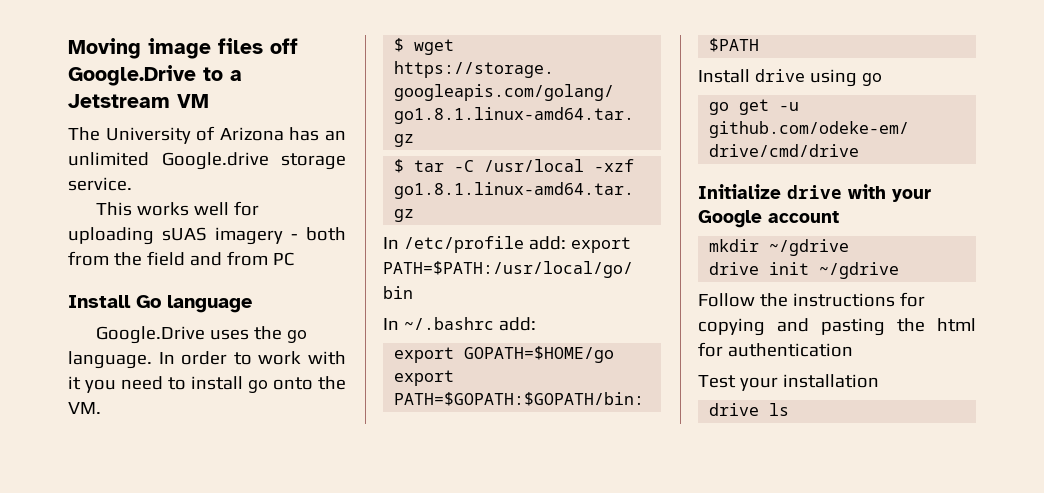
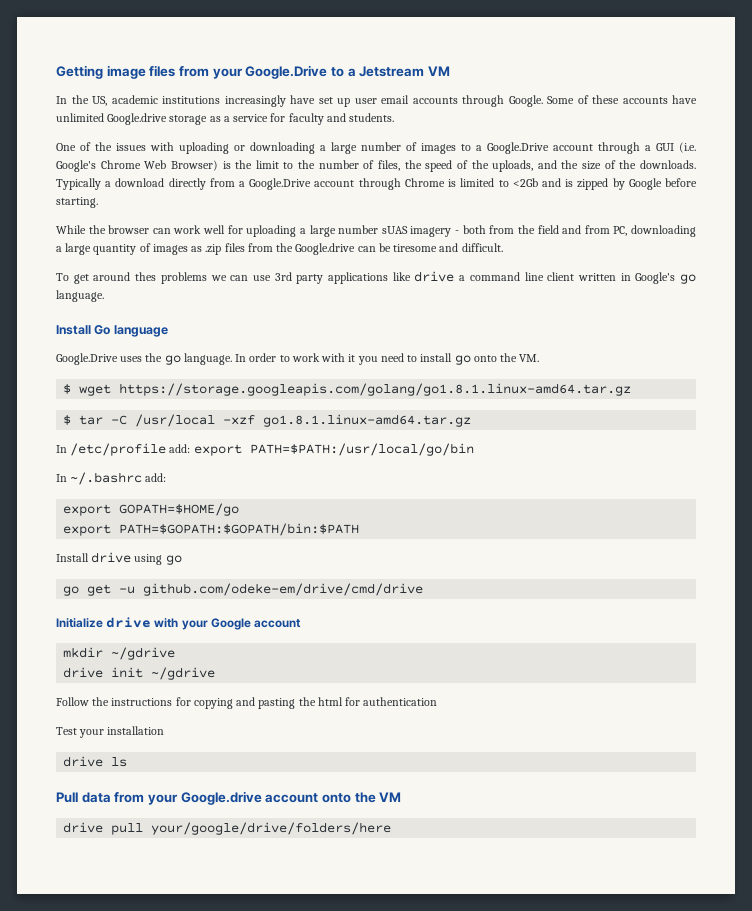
[68,38,141,59] Moving -> [56,65,103,79] Getting
[270,38,298,54] off -> [178,66,243,79] from your
[68,126,346,144] [68,152,346,170] [68,177,132,191] [96,201,260,216] [68,227,154,245] The University of Arizona has an unlimited Google.drive storage service. // This works well for uploading -> [56,95,697,107] [56,113,395,125] [56,142,696,154] [56,160,696,172] [56,178,697,190] [56,197,98,208] [56,225,379,237] In the US, academic institutions increasingly have set up user email accounts through Google. Some of these accounts have unlimited Google.drive storage as a service for faculty and students. // One of the issues with uploading or downloading a large number of images to a Google.Drive account through a GUI (i.e. Google's Chrome Web Browser) is the limit to the number of files, the speed of the uploads, and the size of the downloads. Typically a download directly from a Google.Drive account through Chrome is limited to <2Gb and is zipped by Google before starting. // While the browser can work well for uploading a large number
[272,252,294,266] PC -> [613,225,696,237] [56,243,503,255] [56,271,696,284] [56,290,104,302] PC, downloading a large quantity of images as .zip files from the Google.drive can be tiresome and difficult. // To get around thes problems we can use 3rd party applications like drive a command line client written in Google's go language.
(790, 409) none -> [56,791,402,805] [63,822,392,835] // Pull data from your Google.drive account onto the VM // drive pull your/google/drive/folders/here

